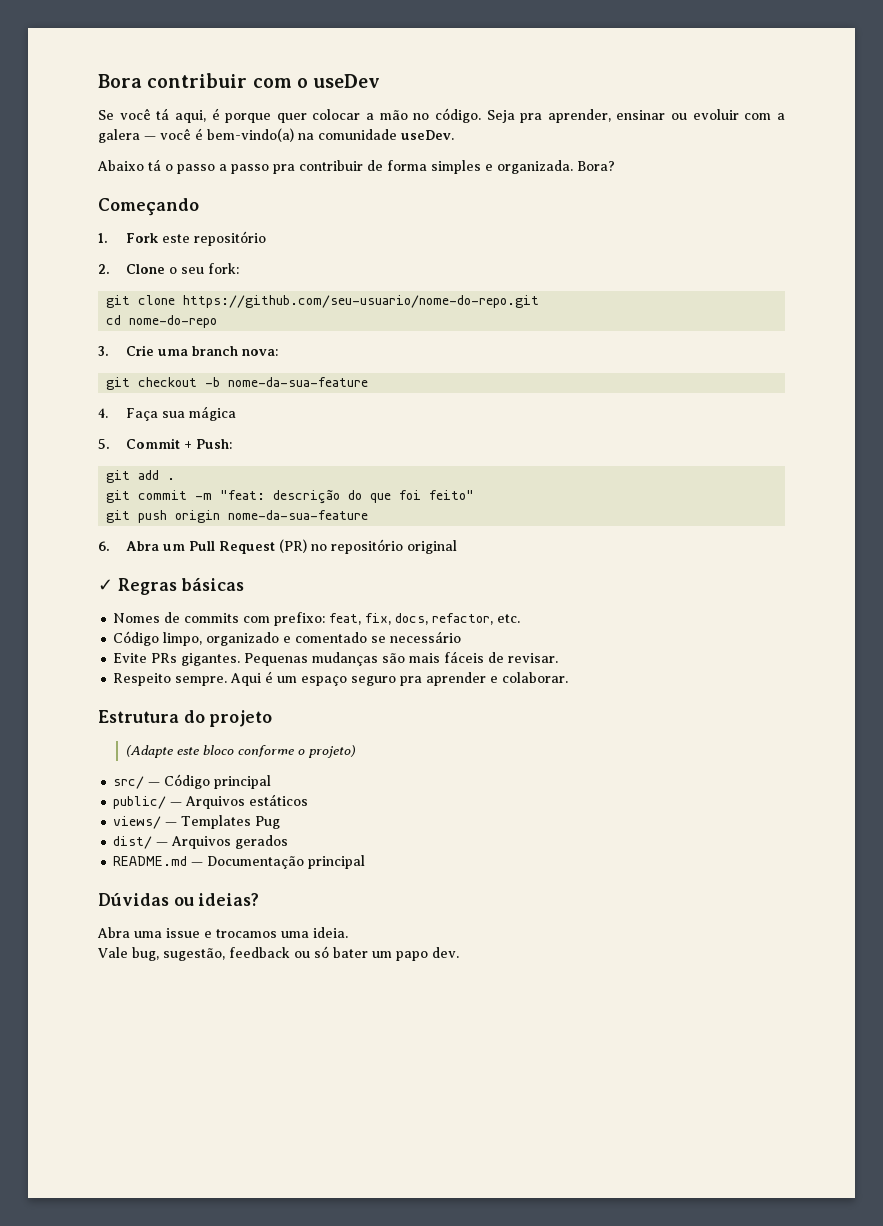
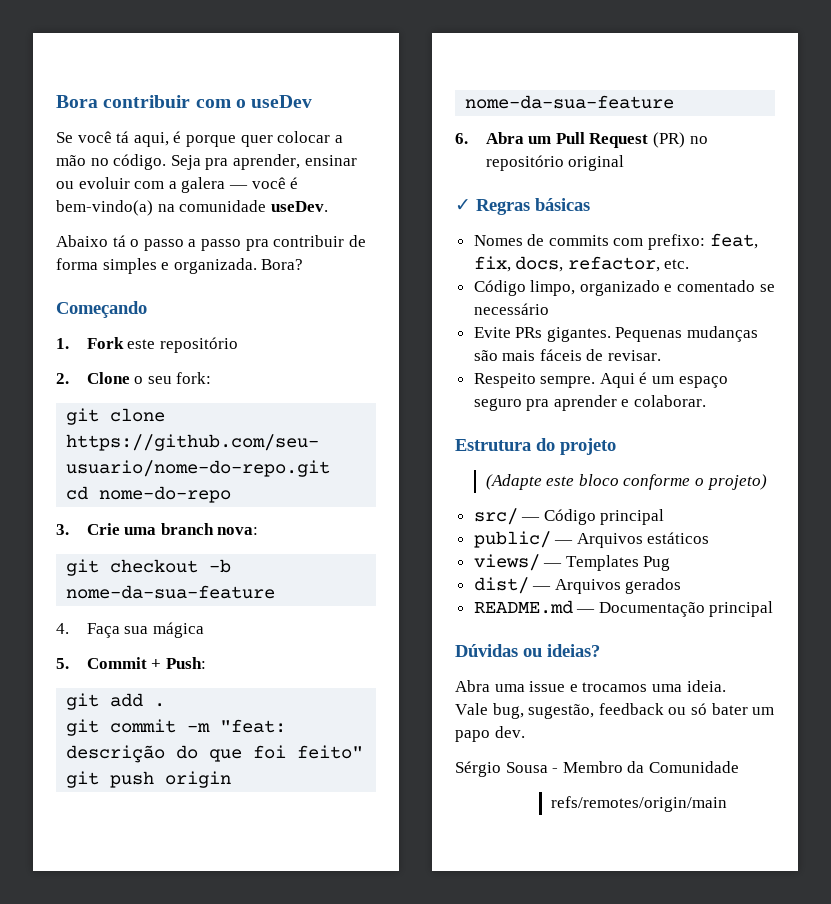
(459, 952) none -> [455,761,739,777] [551,796,727,812] // Sérgio Sousa - Membro da Comunidade // refs/remotes/origin/main

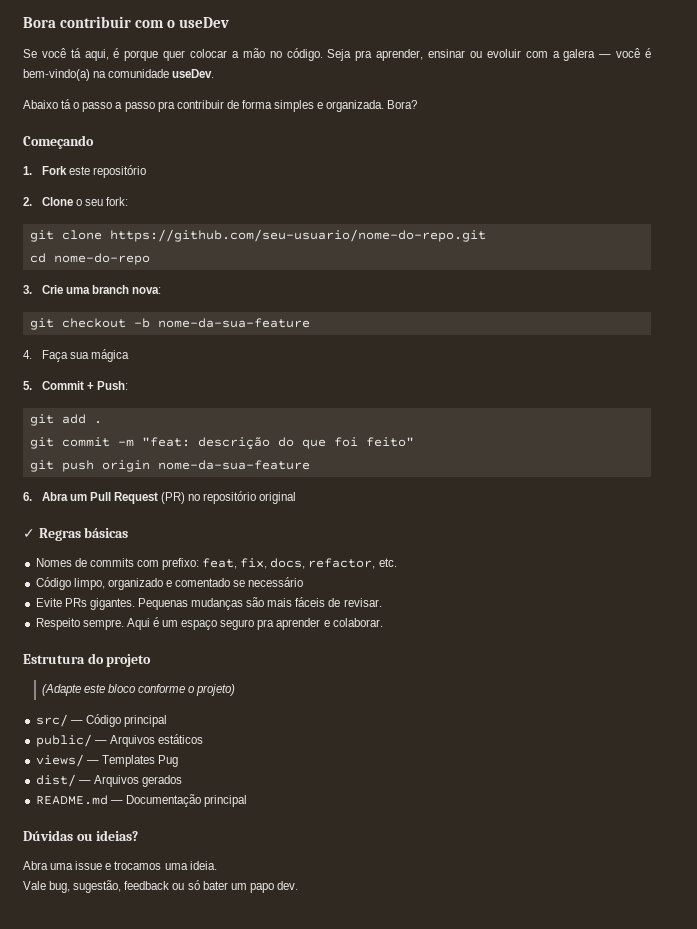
[455,761,739,777] [551,796,727,812] // Sérgio Sousa - Membro da Comunidade // refs/remotes/origin/main -> (298, 885) none

